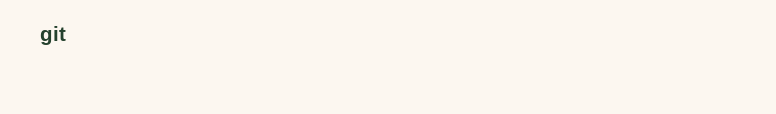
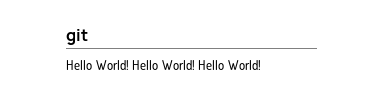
(66, 35) none -> [66,60,261,70] // Hello World! Hello World! Hello World!

